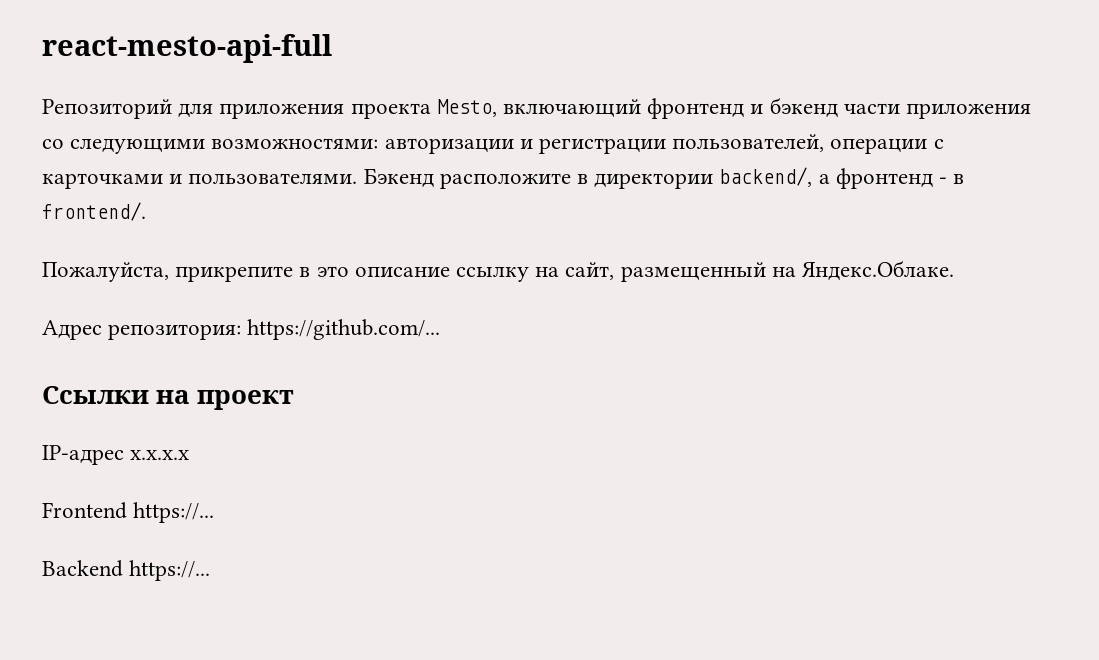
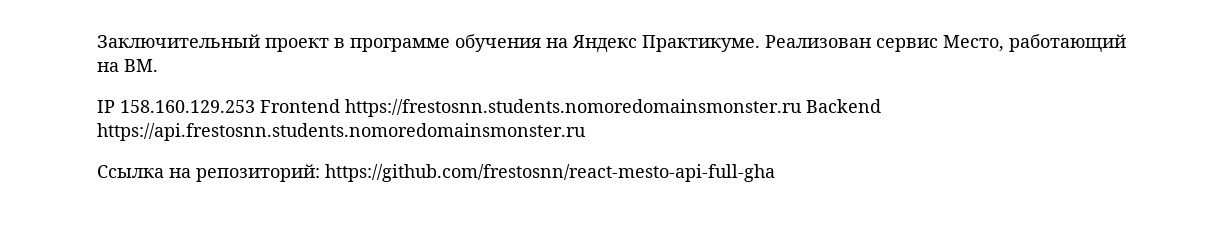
[42,34,332,63] [42,97,1032,119] [42,134,944,154] [42,167,965,189] [42,202,146,221] [42,260,955,282] [42,319,441,340] [42,386,295,410] [42,445,190,465] [42,502,215,523] [42,560,211,581] react-mesto-api-full // Репозиторий для приложения проекта Mesto, включающий фронтенд и бэкенд части приложения со следующими возможностями: авторизации и регистрации пользователей, операции с карточками и пользователями. Бэкенд расположите в директории backend/, а фронтенд - в frontend/. // Пожалуйста, прикрепите в это описание ссылку на сайт, размещенный на Яндекс.Облаке. // Адрес репозитория: https://github.com/... // Ссылки на проект // IP-адрес x.x.x.x // Frontend https://... // Backend https://... -> [97,34,1126,53] [97,59,158,72] [97,99,881,117] [97,123,586,141] [97,164,775,182] Заключительный проект в программе обучения на Яндекс Практикуме. Реализован сервис Место, работающий на ВМ. // IP 158.160.129.253 Frontend https://frestosnn.students.nomoredomainsmonster.ru Backend https://api.frestosnn.students.nomoredomainsmonster.ru // Ссылка на репозиторий: https://github.com/frestosnn/react-mesto-api-full-gha

